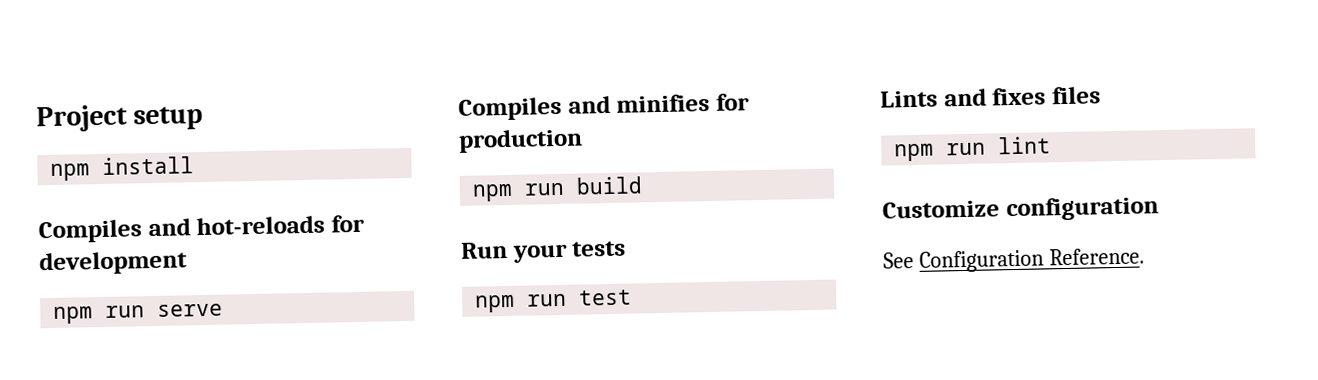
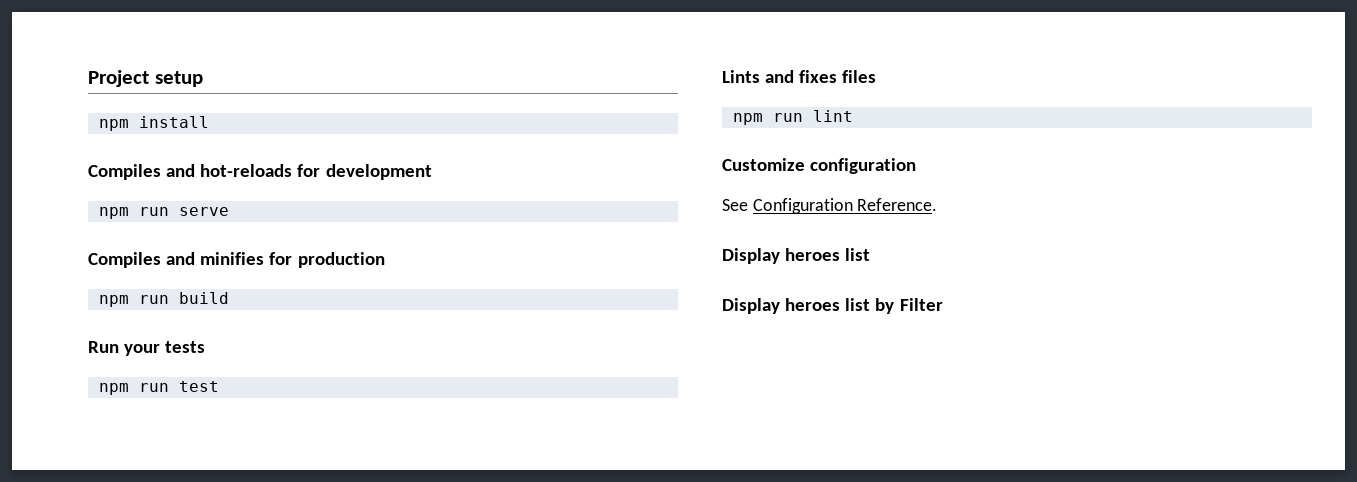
(1145, 256) none -> [722,248,871,264] [722,298,943,314] // Display heroes list // Display heroes list by Filter

